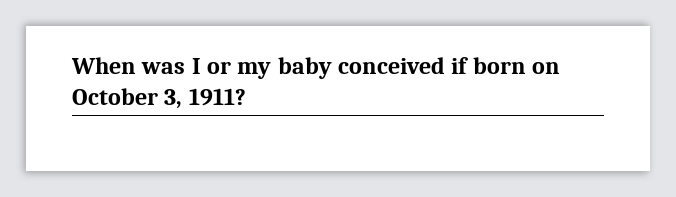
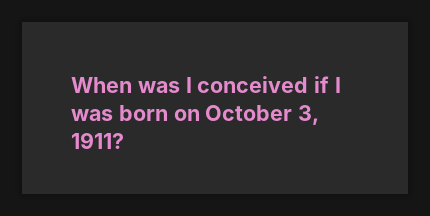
[207,57,469,79] or my baby conceived if -> [197,76,342,93] [71,109,113,121] conceived if I was

